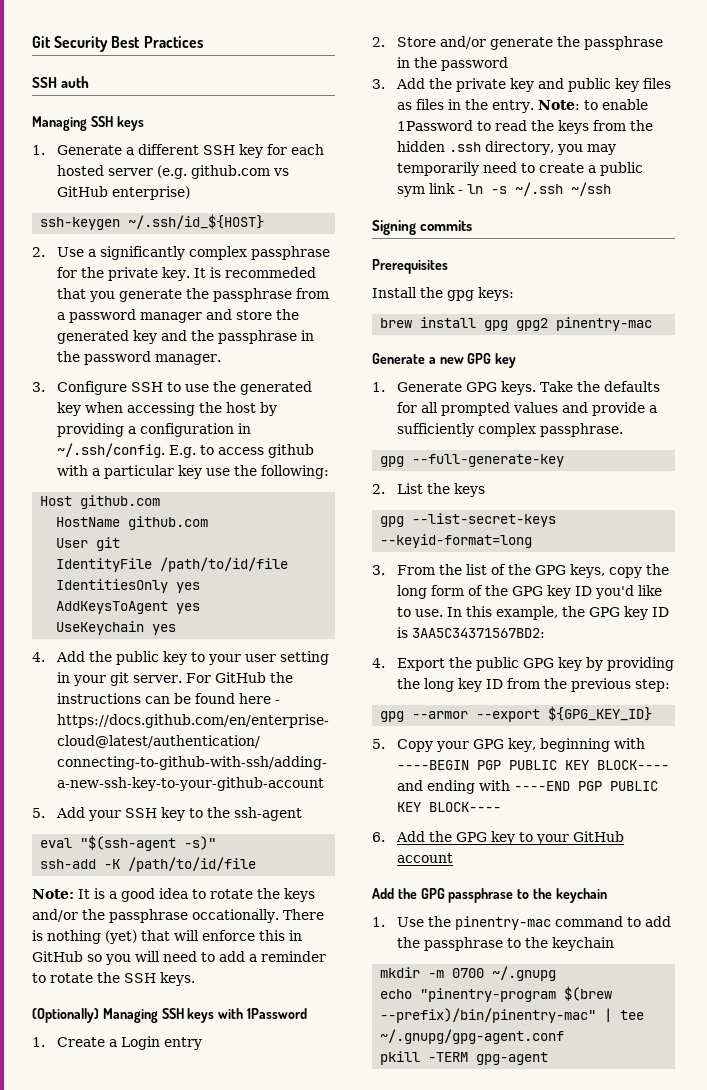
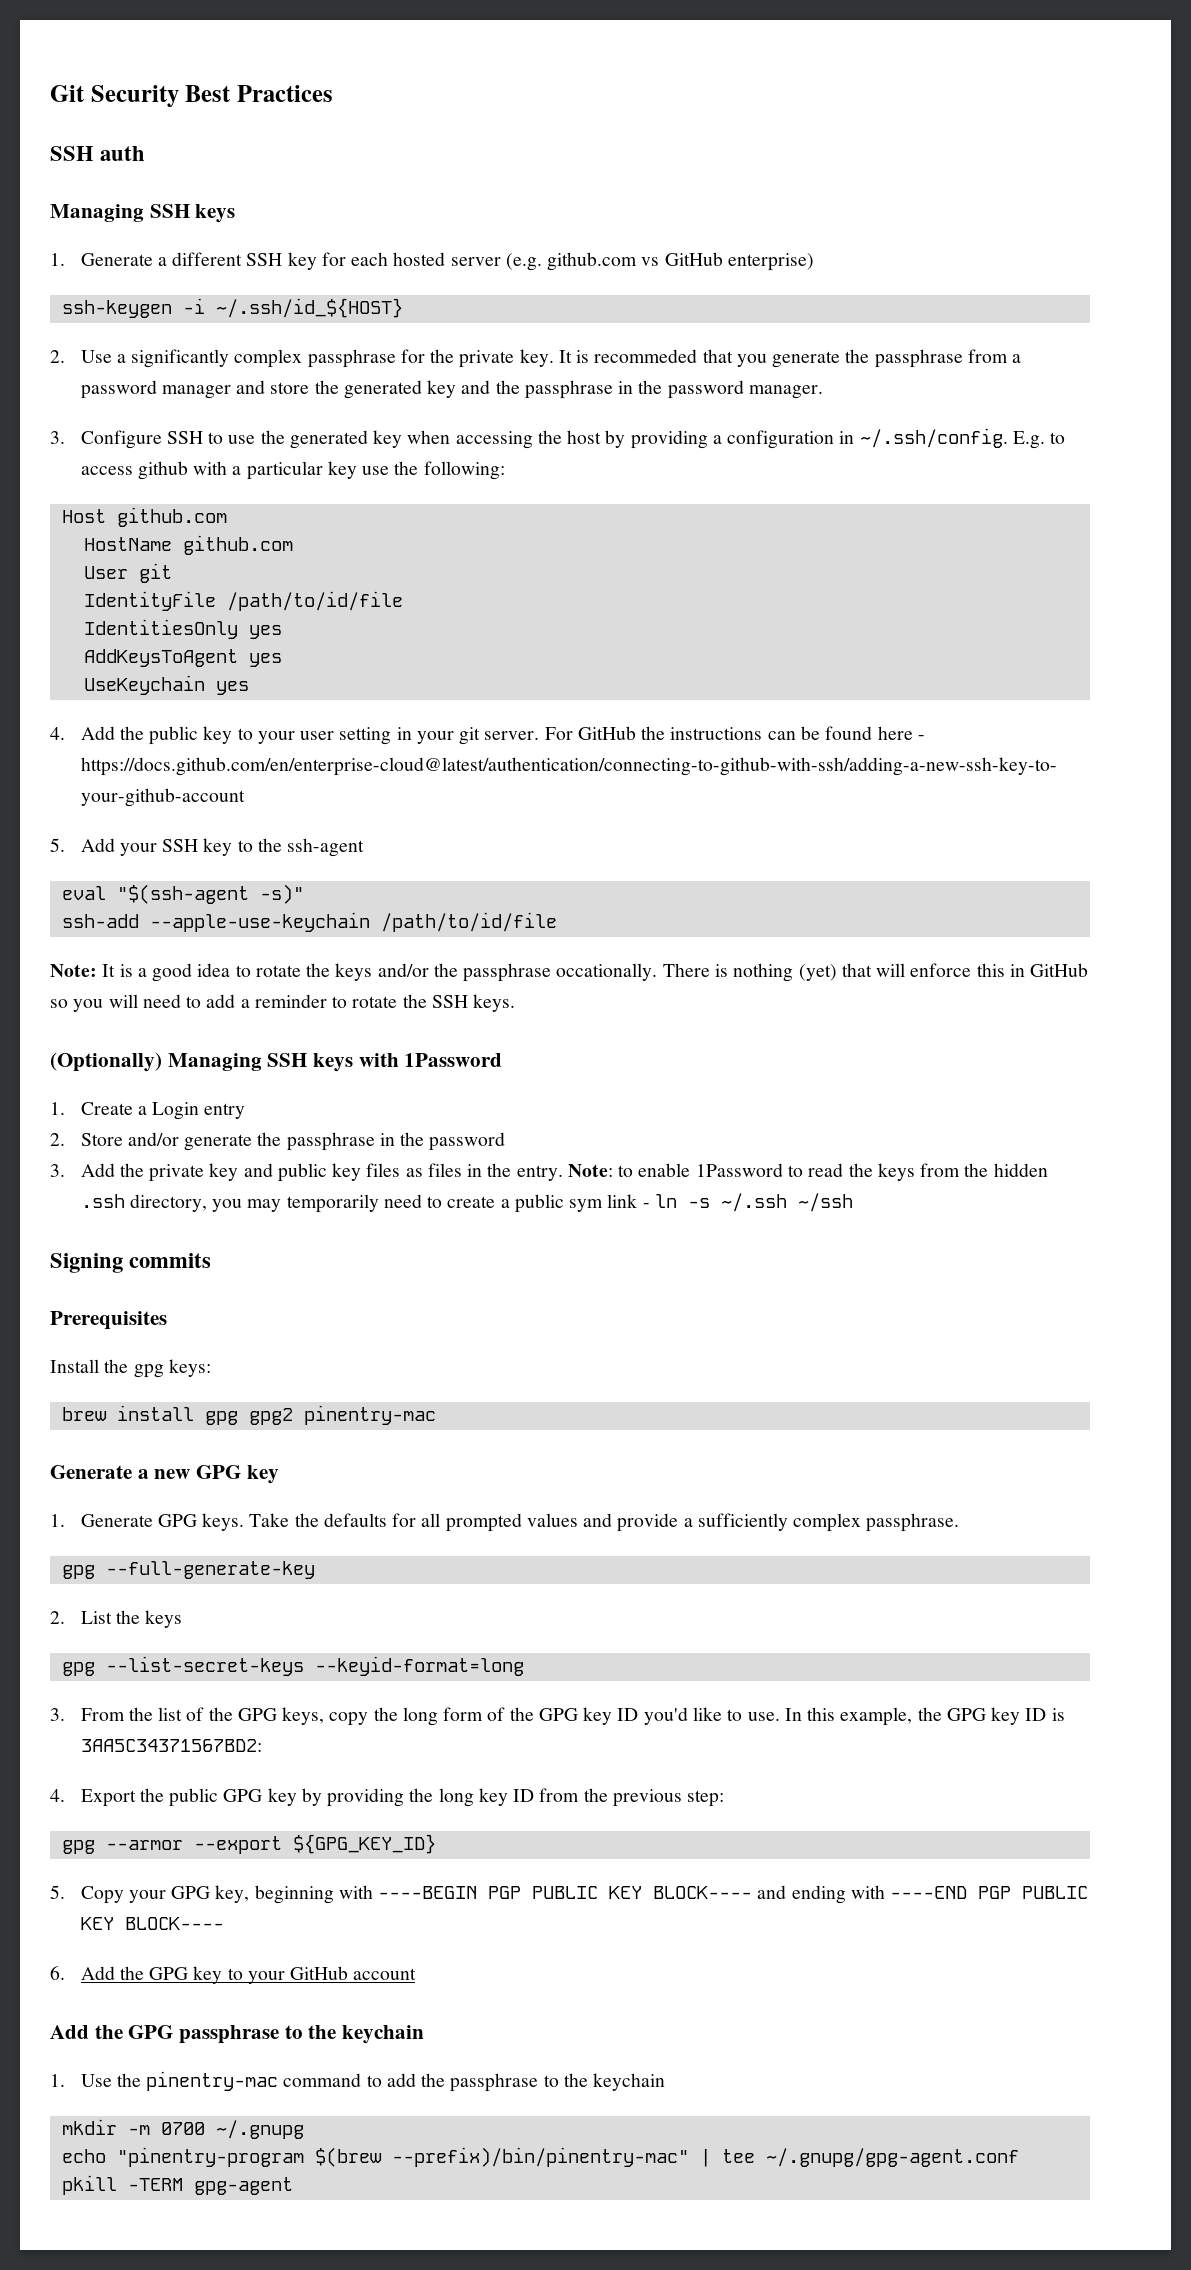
(121, 223) none -> [182,298,205,314] -i
[104,859,121,869] -K -> [149,912,370,932] --apple-use-keychain

